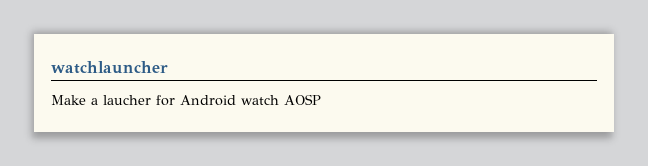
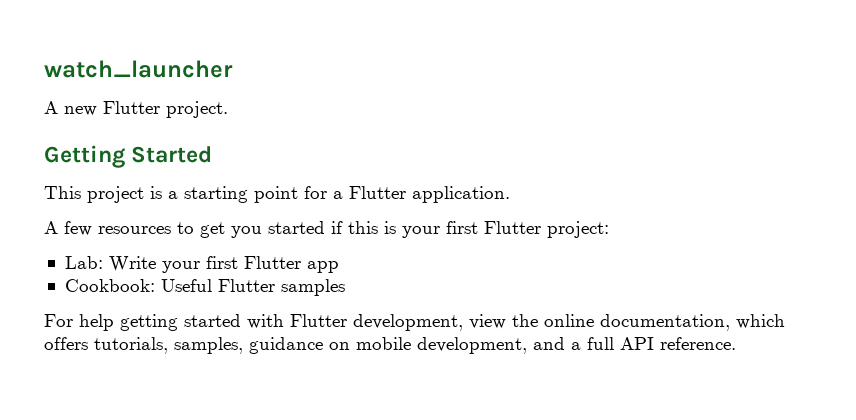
[51,61,168,74] [51,94,321,106] watchlauncher // Make a laucher for Android watch AOSP -> [44,60,233,78] [44,101,228,118] [44,145,213,168] [44,186,510,203] [44,221,609,238] [64,256,339,273] [64,279,345,296] [44,314,785,331] [44,337,736,354] watch_launcher // A new Flutter project. // Getting Started // This project is a starting point for a Flutter application. // A few resources to get you started if this is your first Flutter project: // Lab: Write your first Flutter app // Cookbook: Useful Flutter samples // For help getting started with Flutter development, view the online documentation, which offers tutorials, samples, guidance on mobile development, and a full API reference.

